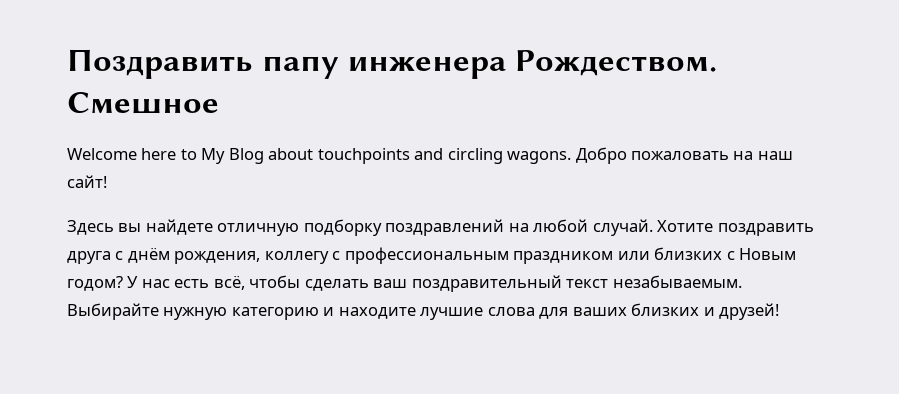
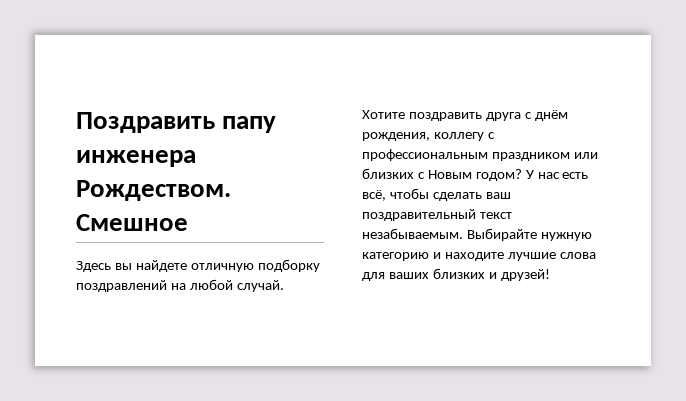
[67,147,793,164] [67,175,107,188] // Welcome here to My Blog about touchpoints and circling wagons. Добро пожаловать на наш сайт! -> (188, 222) none

